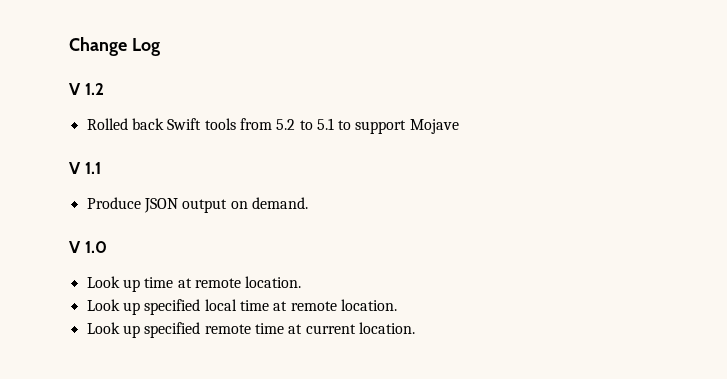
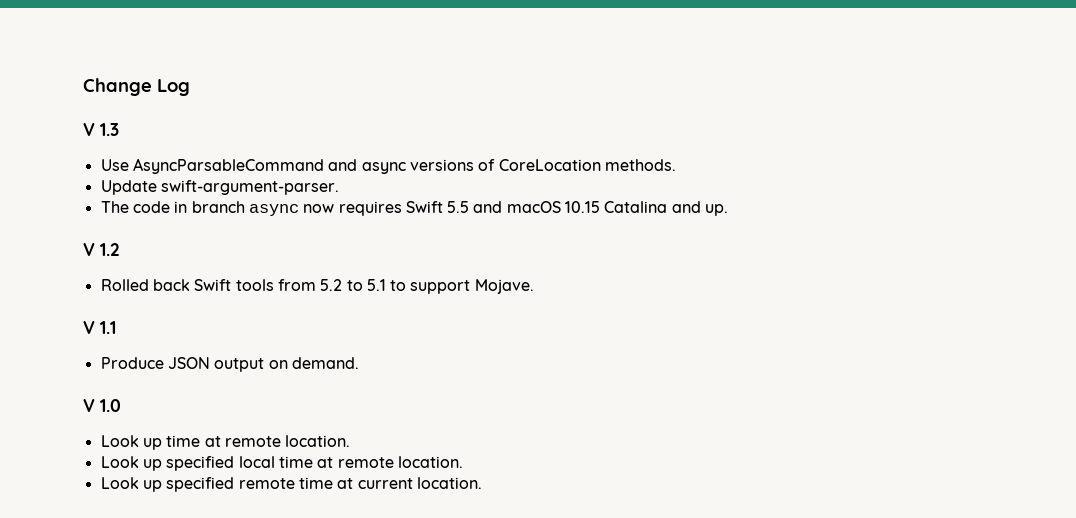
(160, 47) none -> [83,123,119,136] [100,158,676,174] [100,180,339,195] [100,201,729,216] // V 1.3 // Use AsyncParsableCommand and async versions of CoreLocation methods. // Update swift-argument-parser. // The code in branch async now requires Swift 5.5 and macOS 10.15 Catalina and up.
[409,119,459,134] Mojave -> [474,279,534,294] Mojave.

